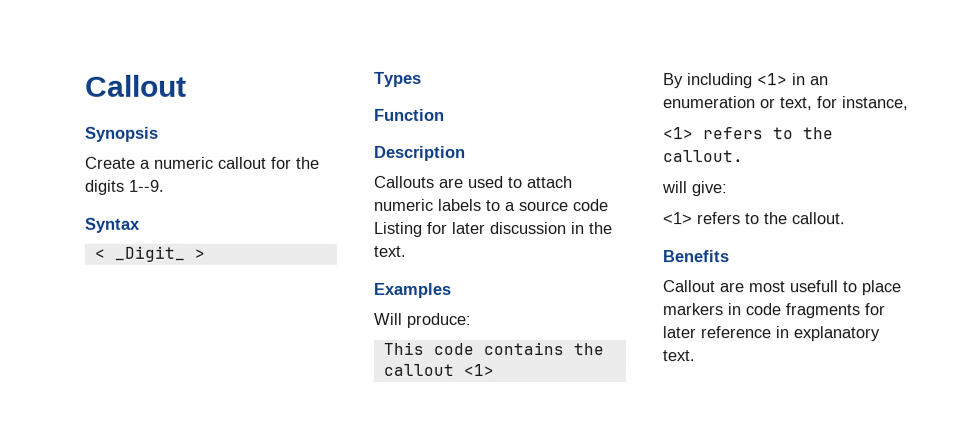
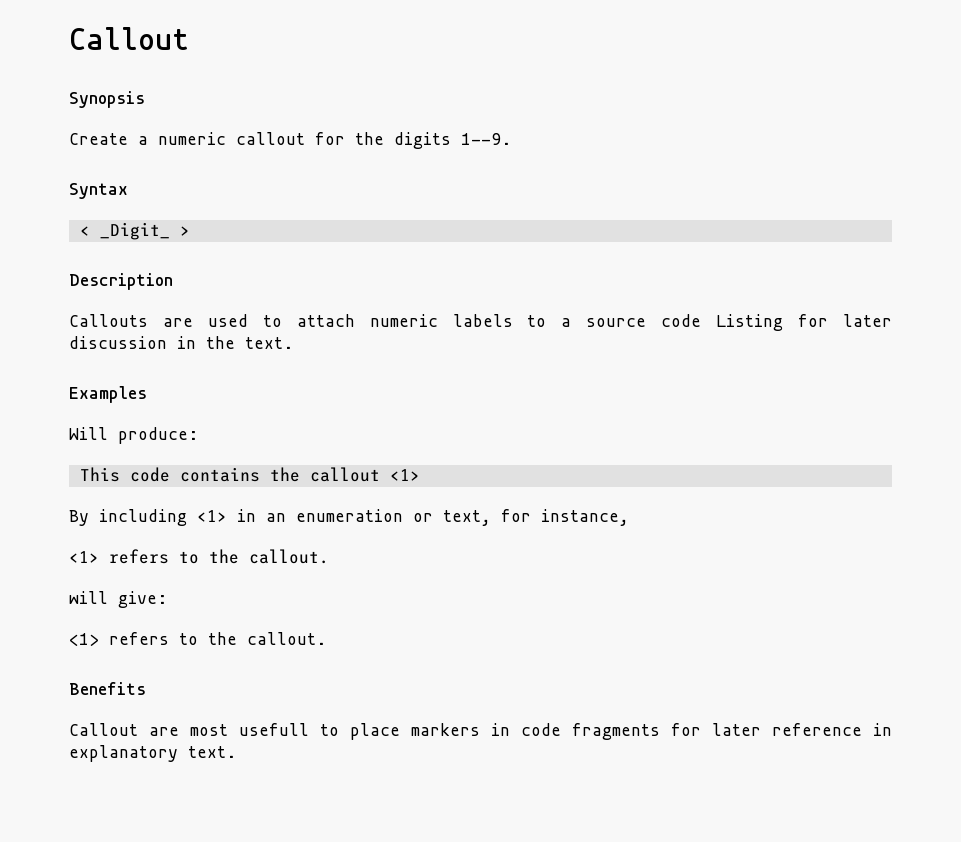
[374,71,422,87] [374,108,445,121] // Types // Function -> (190, 231) none

